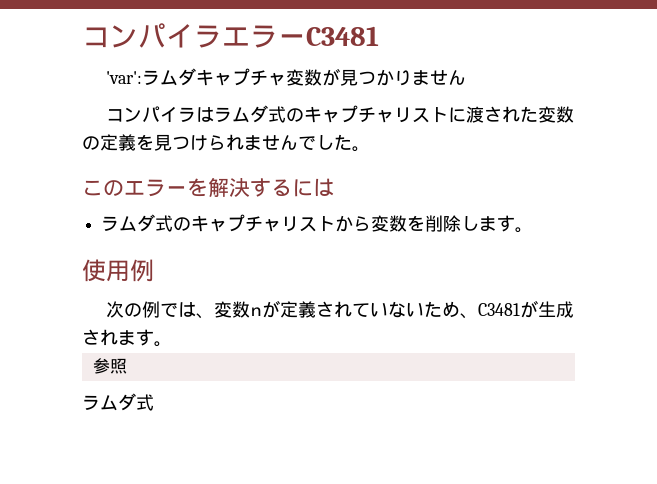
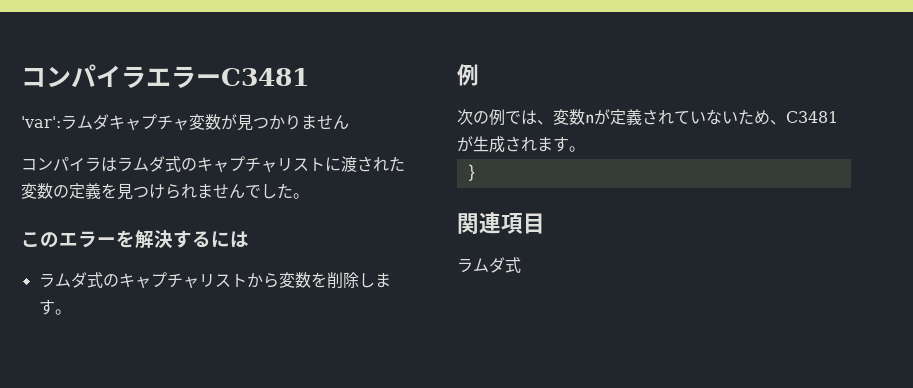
[82,259,130,282] 使用 -> (71, 312) none
[92,358,127,374] 参照 -> [466,164,476,181] [457,212,545,234] } // 関連項目

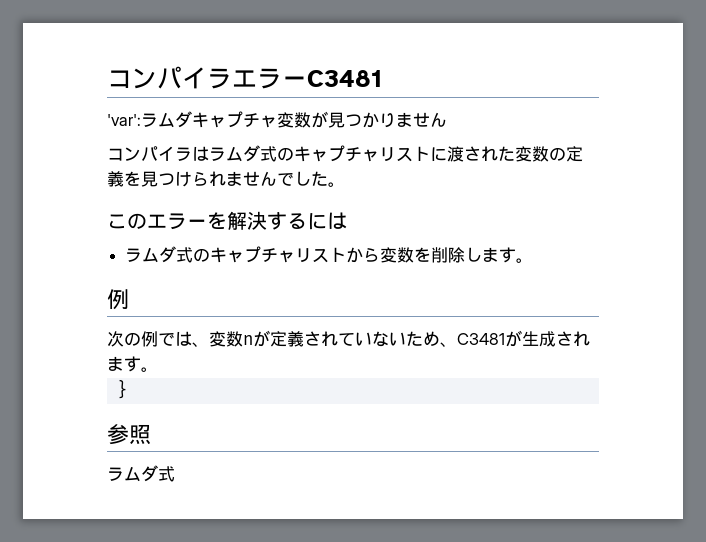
[457,212,545,234] 関連項目 -> [107,424,151,445] 参照

